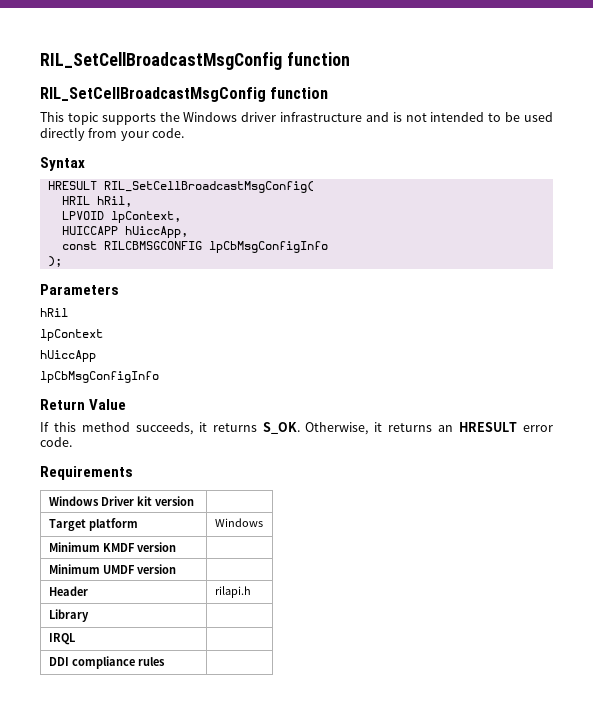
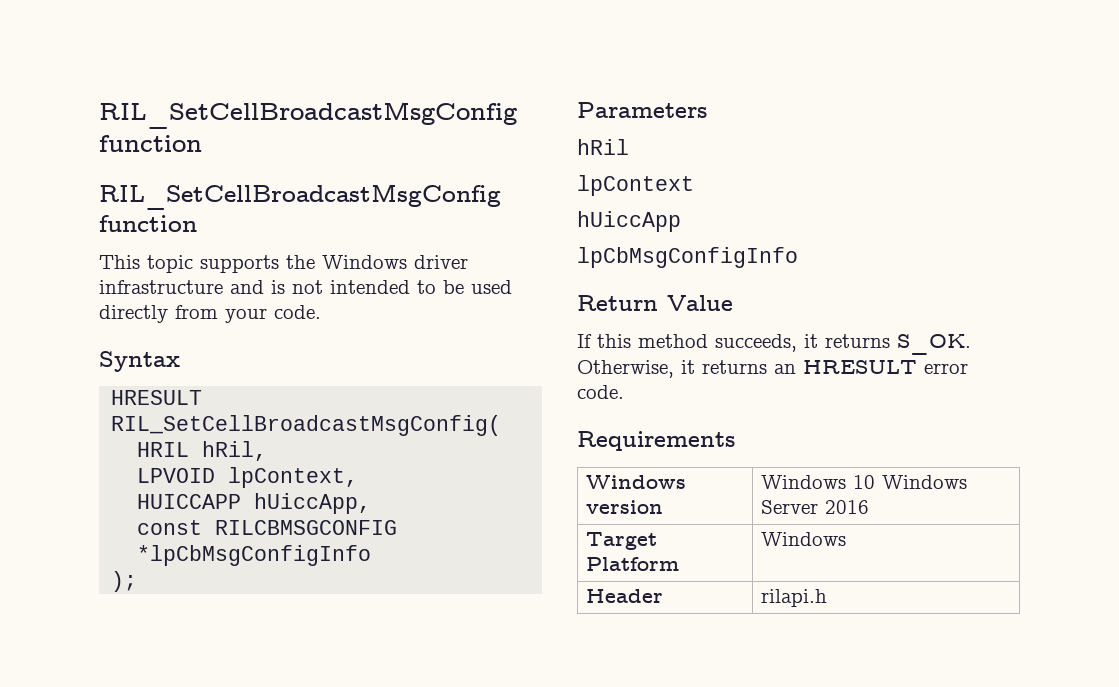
[208,241,328,253] lpCbMsgConfigInfo -> [137,545,372,566] *lpCbMsgConfigInfo
[100,496,194,506] Driver kit version | -> [586,500,664,514] [761,475,968,489] [761,500,870,514] version | Windows 10 Windows Server 2016
[88,518,138,531] platform -> [586,557,680,571] Platform
[48,542,176,552] [48,564,176,574] [48,586,88,596] [214,586,251,598] [48,609,89,622] [48,633,75,645] [48,656,165,669] Minimum KMDF version | // Minimum UMDF version | // Header | rilapi.h // Library | // IRQL | // DDI compliance rules | -> [586,589,664,603] [761,589,828,607] Header | rilapi.h

